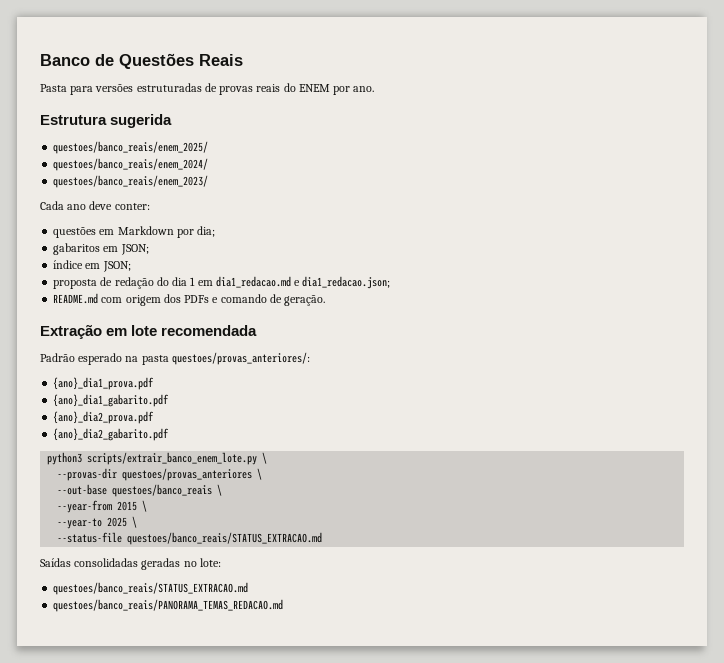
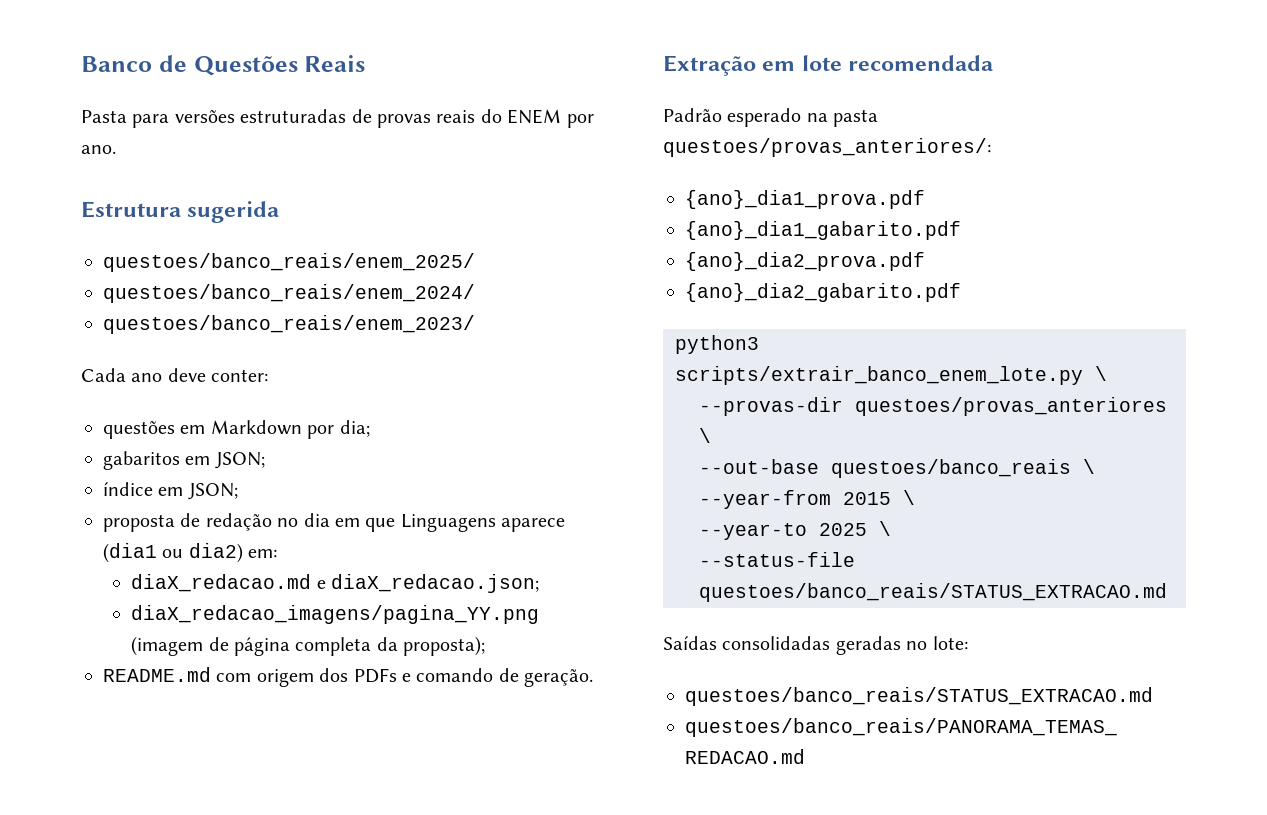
[156,276,391,289] do dia 1 em dia1_redacao.md e dia1_redacao.json; -> [277,513,566,532] [103,543,278,563] [131,574,539,593] [131,605,540,624] [131,636,486,656] no dia em que Linguagens aparece (dia1 ou dia2) em: // diaX_redacao.md e diaX_redacao.json; // diaX_redacao_imagens/pagina_YY.png (imagem de página completa da proposta);

